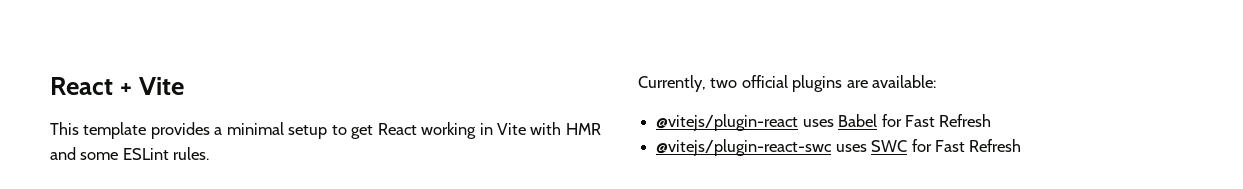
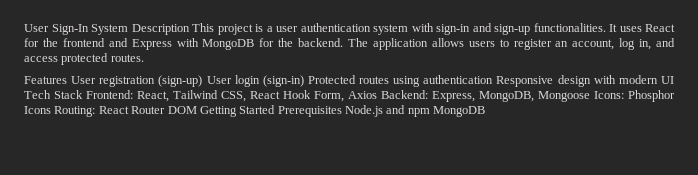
[50,77,185,95] [50,122,601,139] [50,147,210,160] [638,75,937,92] [656,114,992,131] [656,139,1022,156] React + Vite // This template provides a minimal setup to get React working in Vite with HMR and some ESLint rules. // Currently, two official plugins are available: // @vitejs/plugin-react uses Babel for Fast Refresh // @vitejs/plugin-react-swc uses SWC for Fast Refresh -> [24,23,675,35] [24,38,675,50] [24,53,144,65] [24,75,674,87] [24,90,675,102] [24,105,486,117] User Sign-In System Description This project is a user authentication system with sign-in and sign-up functionalities. It uses React for the frontend and Express with MongoDB for the backend. The application allows users to register an account, log in, and access protected routes. // Features User registration (sign-up) User login (sign-in) Protected routes using authentication Responsive design with modern UI Tech Stack Frontend: React, Tailwind CSS, React Hook Form, Axios Backend: Express, MongoDB, Mongoose Icons: Phosphor Icons Routing: React Router DOM Getting Started Prerequisites Node.js and npm MongoDB

